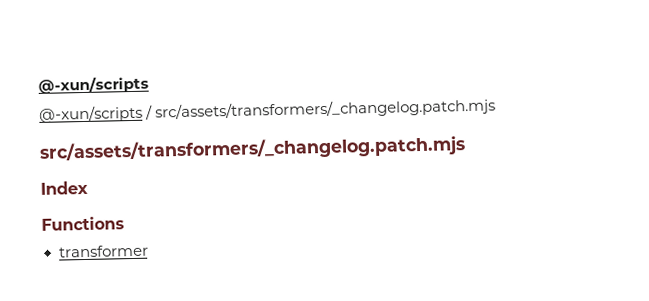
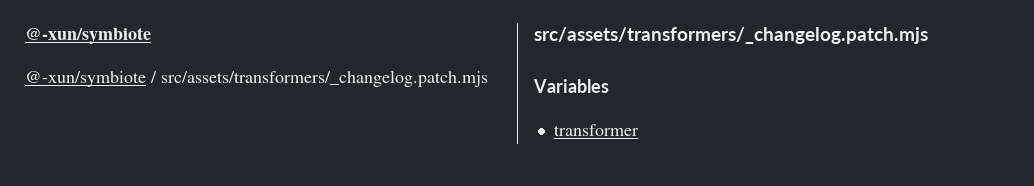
[38,75,149,94] [39,104,143,123] @-xun/scripts // @-xun/scripts -> [25,27,151,44] [25,71,146,87] @-xun/symbiote // @-xun/symbiote
[40,180,88,195] [41,216,125,231] Index // Functions -> [533,79,609,93] Variables

